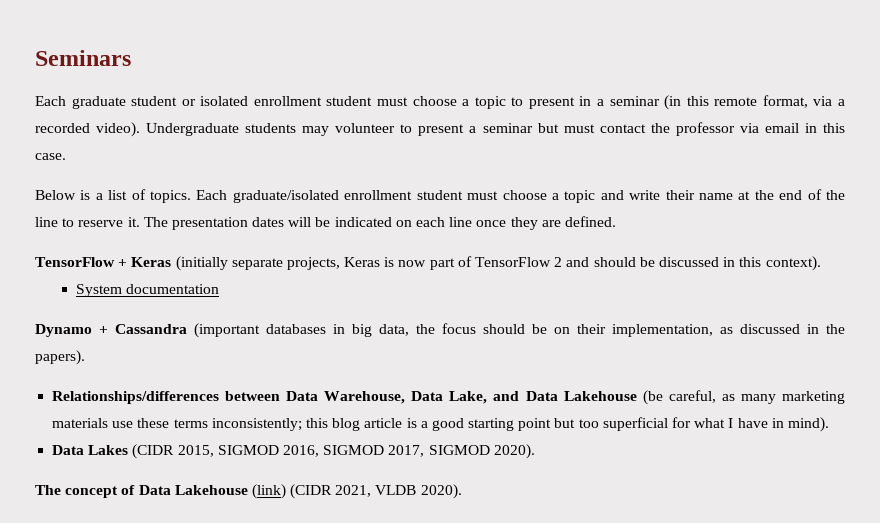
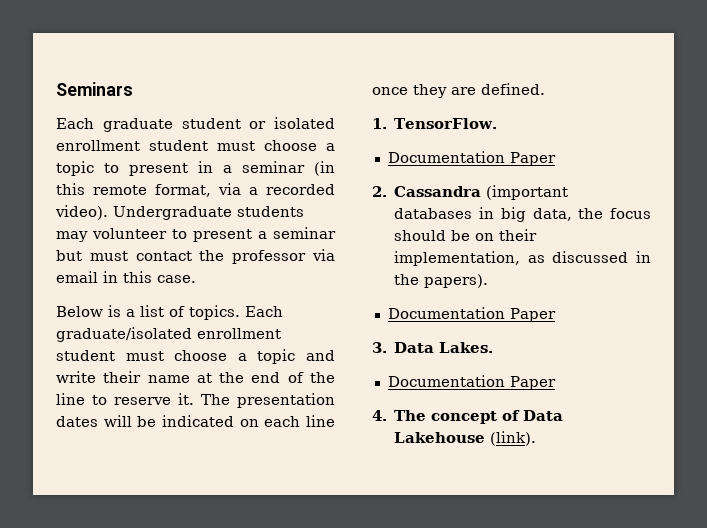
[35,256,821,271] [75,284,220,297] [35,324,108,337] TensorFlow + Keras (initially separate projects, Keras is now part of TensorFlow 2 and should be discussed in this context). // System documentation // Dynamo + -> [372,118,498,129] [387,151,556,166] [372,186,387,197] 1. TensorFlow. // Documentation Paper // 2.
[52,390,845,405] [52,417,829,432] [52,444,535,459] Relationships/differences between Data Warehouse, Data Lake, and Data Lakehouse (be careful, as many marketing materials use these terms inconsistently; this blog article is a good starting point but too superficial for what I have in mind). // Data Lakes (CIDR 2015, SIGMOD 2016, SIGMOD 2017, SIGMOD 2020). // -> [387,307,556,322] [372,342,494,353] [387,375,556,390] [372,410,387,421] Documentation Paper // 3. Data Lakes. // Documentation Paper // 4.
[251,484,462,499] (link) (CIDR 2021, VLDB 2020). -> [490,431,537,446] (link).

